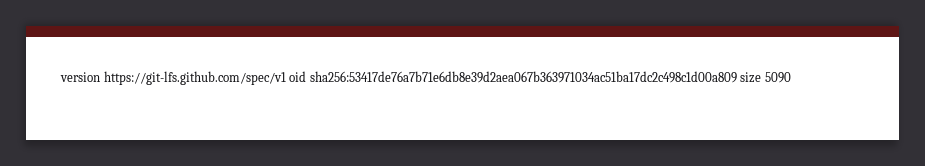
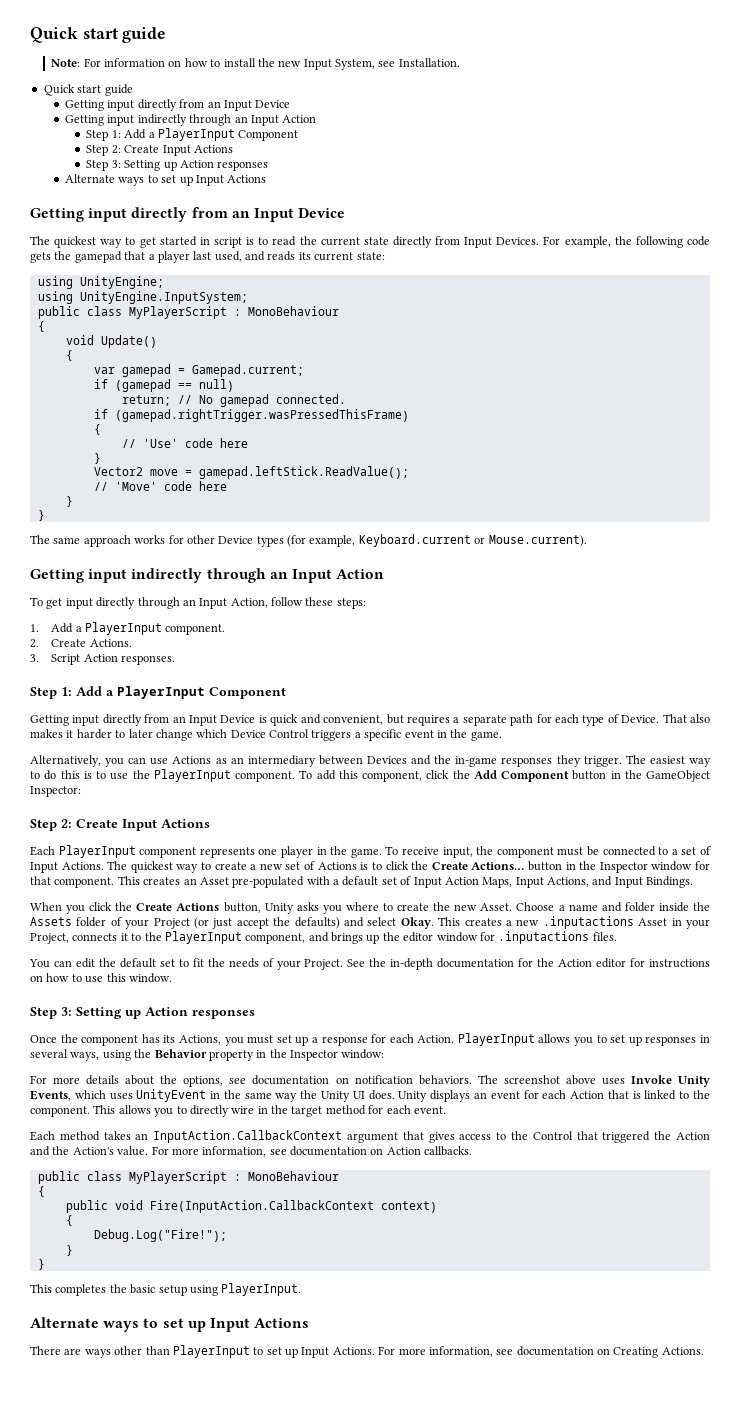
[60,71,791,85] version https://git-lfs.github.com/spec/v1 oid sha256:53417de76a7b71e6db8e39d2aea067b363971034ac51ba17dc2c498c1d00a809 size 5090 -> [30,27,167,43] [51,58,460,70] [43,84,133,96] [65,99,291,111] [65,114,317,126] [86,128,299,141] [86,145,233,156] [86,160,269,171] [65,174,267,186] [30,207,346,222] [30,236,710,248] [30,251,385,263] [37,276,164,289] [37,291,248,304] [37,306,339,319] [37,321,45,332] [65,335,157,348] [65,350,73,361] [93,364,304,377] [93,379,234,392] [121,394,346,407] [93,409,409,422] [93,424,101,435] [121,438,248,448] [93,453,101,464] [93,466,409,479] [93,481,227,491] [65,496,73,507] [37,510,45,521] [30,534,587,547] [30,568,385,583] [30,597,366,609] [30,622,226,635] [30,639,132,648] [30,654,176,665] [30,686,286,699] [30,714,710,726] [30,729,502,741] [30,755,711,767] [30,769,710,782] [30,786,81,797] [30,819,210,831] [30,845,712,858] [30,861,710,873] [30,876,694,888] [30,902,710,914] [30,916,710,929] [30,931,617,944] [29,958,711,970] [30,973,172,983] [30,1007,255,1019] [30,1033,710,1046] [30,1049,385,1061] [30,1075,710,1087] [30,1089,710,1102] [30,1105,446,1117] [30,1130,710,1143] [30,1146,473,1157] [37,1171,339,1184] [37,1186,45,1197] [65,1200,437,1213] [65,1215,73,1226] [93,1229,227,1242] [65,1245,73,1256] [37,1259,45,1270] [30,1283,302,1296] [30,1317,310,1332] [30,1345,704,1358] Quick start guide // Note: For information on how to install the new Input System, see Installation. // Quick start guide // Getting input directly from an Input Device // Getting input indirectly through an Input Action // Step 1: Add a PlayerInput Component // Step 2: Create Input Actions // Step 3: Setting up Action responses // Alternate ways to set up Input Actions // Getting input directly from an Input Device // The quickest way to get started in script is to read the current state directly from Input Devices. For example, the following code gets the gamepad that a player last used, and reads its current state: // using UnityEngine; // using UnityEngine.InputSystem; // public class MyPlayerScript : MonoBehaviour // { // void Update() // { // var gamepad = Gamepad.current; // if (gamepad == null) // return; // No gamepad connected. // if (gamepad.rightTrigger.wasPressedThisFrame) // { // // 'Use' code here // } // Vector2 move = gamepad.leftStick.ReadValue(); // // 'Move' code here // } // } // The same approach works for other Device types (for example, Keyboard.current or Mouse.current). // Getting input indirectly through an Input Action // To get input directly through an Input Action, follow these steps: // 1. Add a PlayerInput component. // 2. Create Actions. // 3. Script Action responses. // Step 1: Add a PlayerInput Component // Getting input directly from an Input Device is quick and convenient, but requires a separate path for each type of Device. That also makes it harder to later change which Device Control triggers a specific event in the game. // Alternatively, you can use Actions as an intermediary between Devices and the in-game responses they trigger. The easiest way to do this is to use the PlayerInput component. To add this component, click the Add Component button in the GameObject Inspector: // Step 2: Create Input Actions // Each PlayerInput component represents one player in the game. To receive input, the component must be connected to a set of Input Actions. The quickest way to create a new set of Actions is to click the Create Actions… button in the Inspector window for that component. This creates an Asset pre-populated with a default set of Input Action Maps, Input Actions, and Input Bindings. // When you click the Create Actions button, Unity asks you where to create the new Asset. Choose a name and folder inside the Assets folder of your Project (or just accept the defaults) and select Okay. This creates a new .inputactions Asset in your Project, connects it to the PlayerInput component, and brings up the editor window for .inputactions files. // You can edit the default set to fit the needs of your Project. See the in-depth documentation for the Action editor for instructions on how to use this window. // Step 3: Setting up Action responses // Once the component has its Actions, you must set up a response for each Action. PlayerInput allows you to set up responses in several ways, using the Behavior property in the Inspector window: // For more details about the options, see documentation on notification behaviors. The screenshot above uses Invoke Unity Events, which uses UnityEvent in the same way the Unity UI does. Unity displays an event for each Action that is linked to the component. This allows you to directly wire in the target method for each event. // Each method takes an InputAction.CallbackContext argument that gives access to the Control that triggered the Action and the Action's value. For more information, see documentation on Action callbacks. // public class MyPlayerScript : MonoBehaviour // { // public void Fire(InputAction.CallbackContext context) // { // Debug.Log("Fire!"); // } // } // This completes the basic setup using PlayerInput. // Alternate ways to set up Input Actions // There are ways other than PlayerInput to set up Input Actions. For more information, see documentation on Creating Actions.

